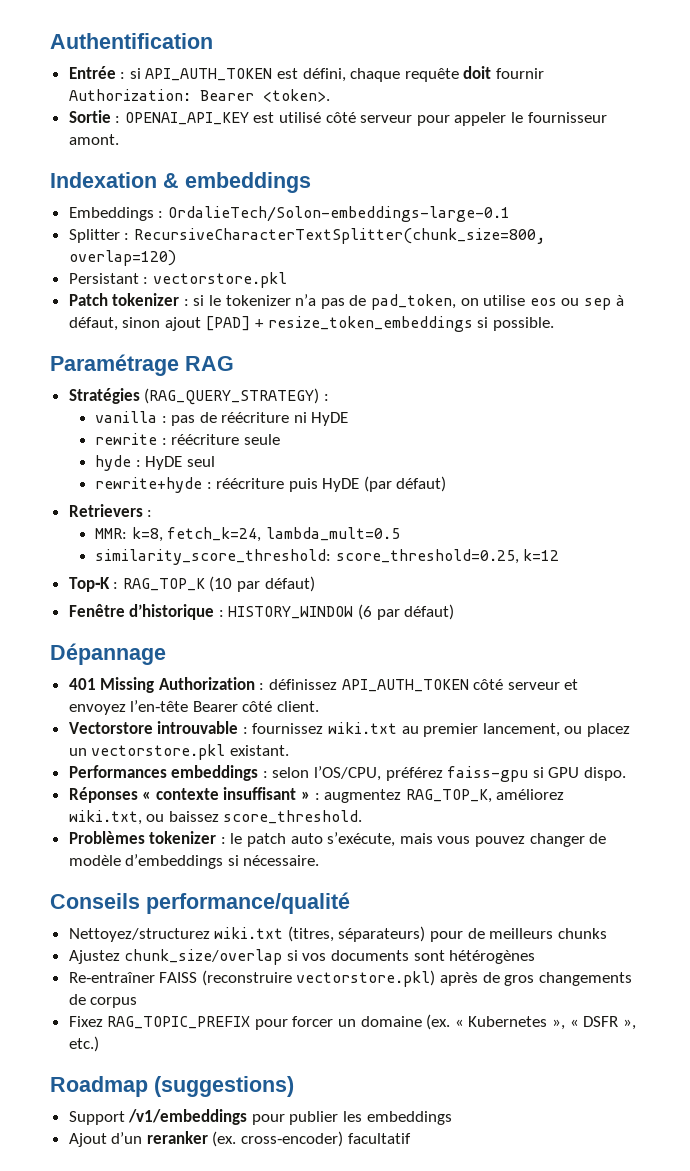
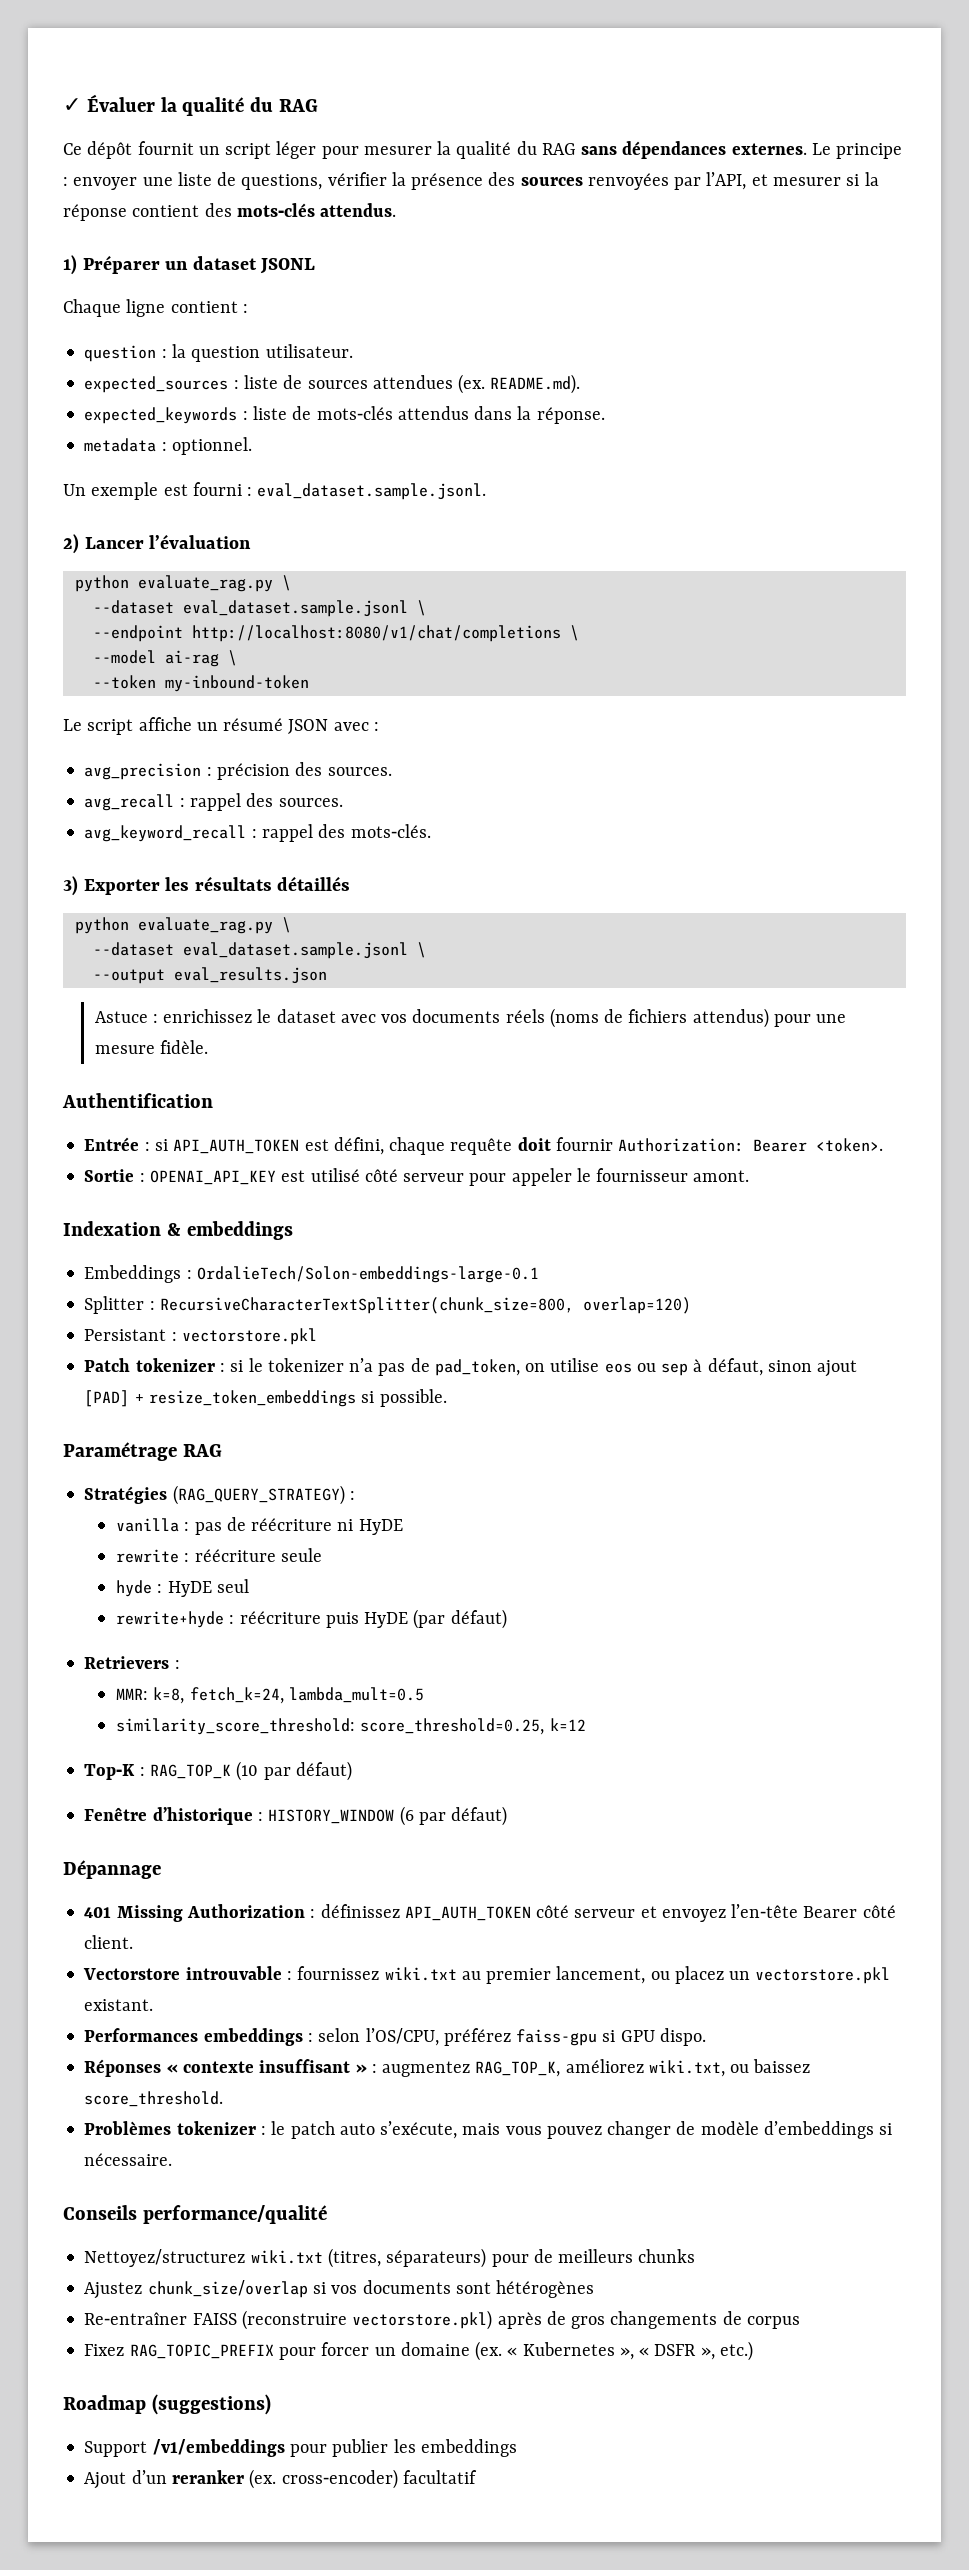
(50, 41) none -> [63,94,319,116] [63,141,903,159] [63,172,879,190] [63,203,397,221] [63,255,316,275] [63,299,248,317] [84,344,353,362] [84,374,581,394] [84,406,605,424] [84,437,252,455] [63,482,487,500] [63,534,252,554] [74,575,291,592] [92,600,426,617] [92,625,579,642] [92,650,237,667] [92,675,309,692] [63,717,379,735] [84,762,392,780] [84,793,343,811] [84,824,431,842] [63,876,351,896] [74,917,291,934] [92,942,426,959] [92,967,327,984] [94,1008,847,1028] [94,1040,208,1054] ✓ Évaluer la qualité du RAG // Ce dépôt fournit un script léger pour mesurer la qualité du RAG sans dépendances externes. Le principe : envoyer une liste de questions, vérifier la présence des sources renvoyées par l’API, et mesurer si la réponse contient des mots‑clés attendus. // 1) Préparer un dataset JSONL // Chaque ligne contient : // question : la question utilisateur. // expected_sources : liste de sources attendues (ex. README.md). // expected_keywords : liste de mots‑clés attendus dans la réponse. // metadata : optionnel. // Un exemple est fourni : eval_dataset.sample.jsonl. // 2) Lancer l’évaluation // python evaluate_rag.py \ // --dataset eval_dataset.sample.jsonl \ // --endpoint http://localhost:8080/v1/chat/completions \ // --model ai-rag \ // --token my-inbound-token // Le script affiche un résumé JSON avec : // avg_precision : précision des sources. // avg_recall : rappel des sources. // avg_keyword_recall : rappel des mots‑clés. // 3) Exporter les résultats détaillés // python evaluate_rag.py \ // --dataset eval_dataset.sample.jsonl \ // --output eval_results.json // Astuce : enrichissez le dataset avec vos documents réels (noms de fichiers attendus) pour une mesure fidèle. //

